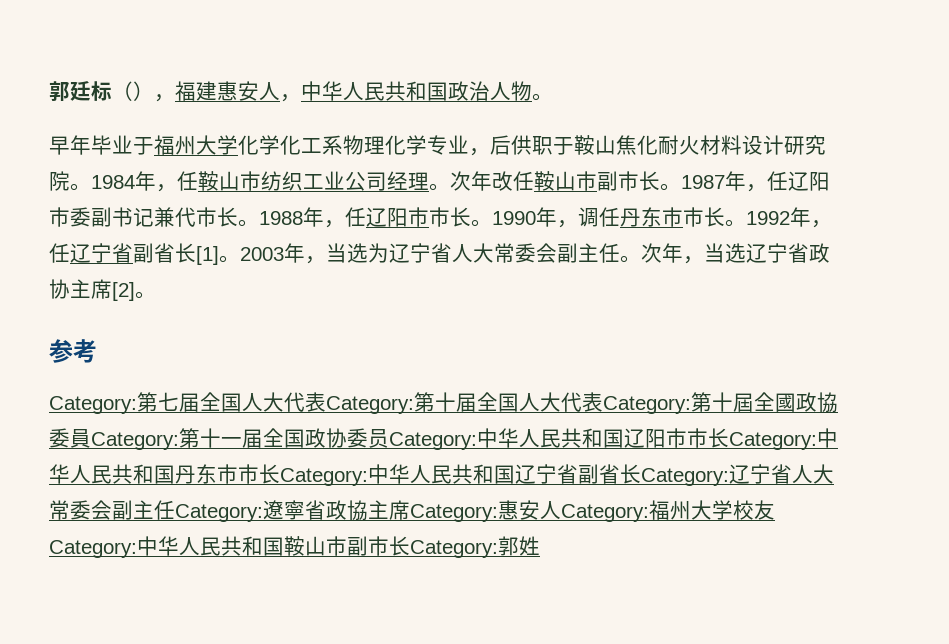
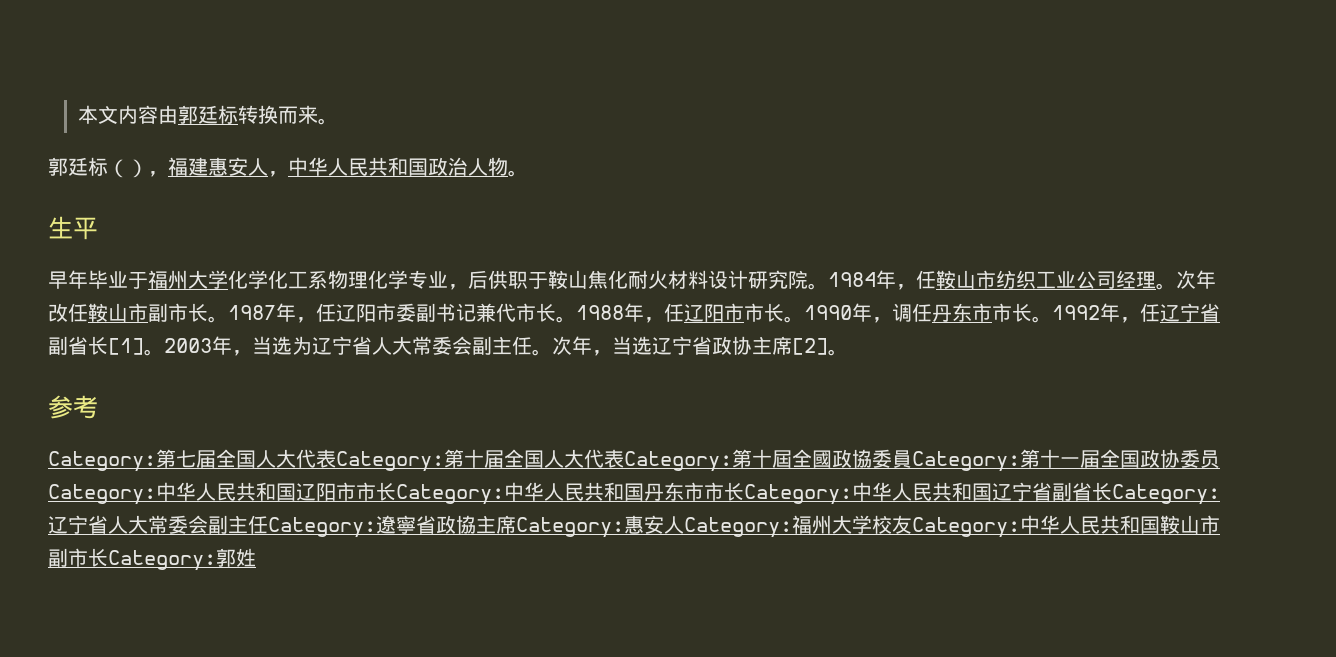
(49, 91) none -> [78,105,339,125] 本文内容由郭廷标转换而来。 //
(553, 97) none -> [48,216,98,240] // 生平

